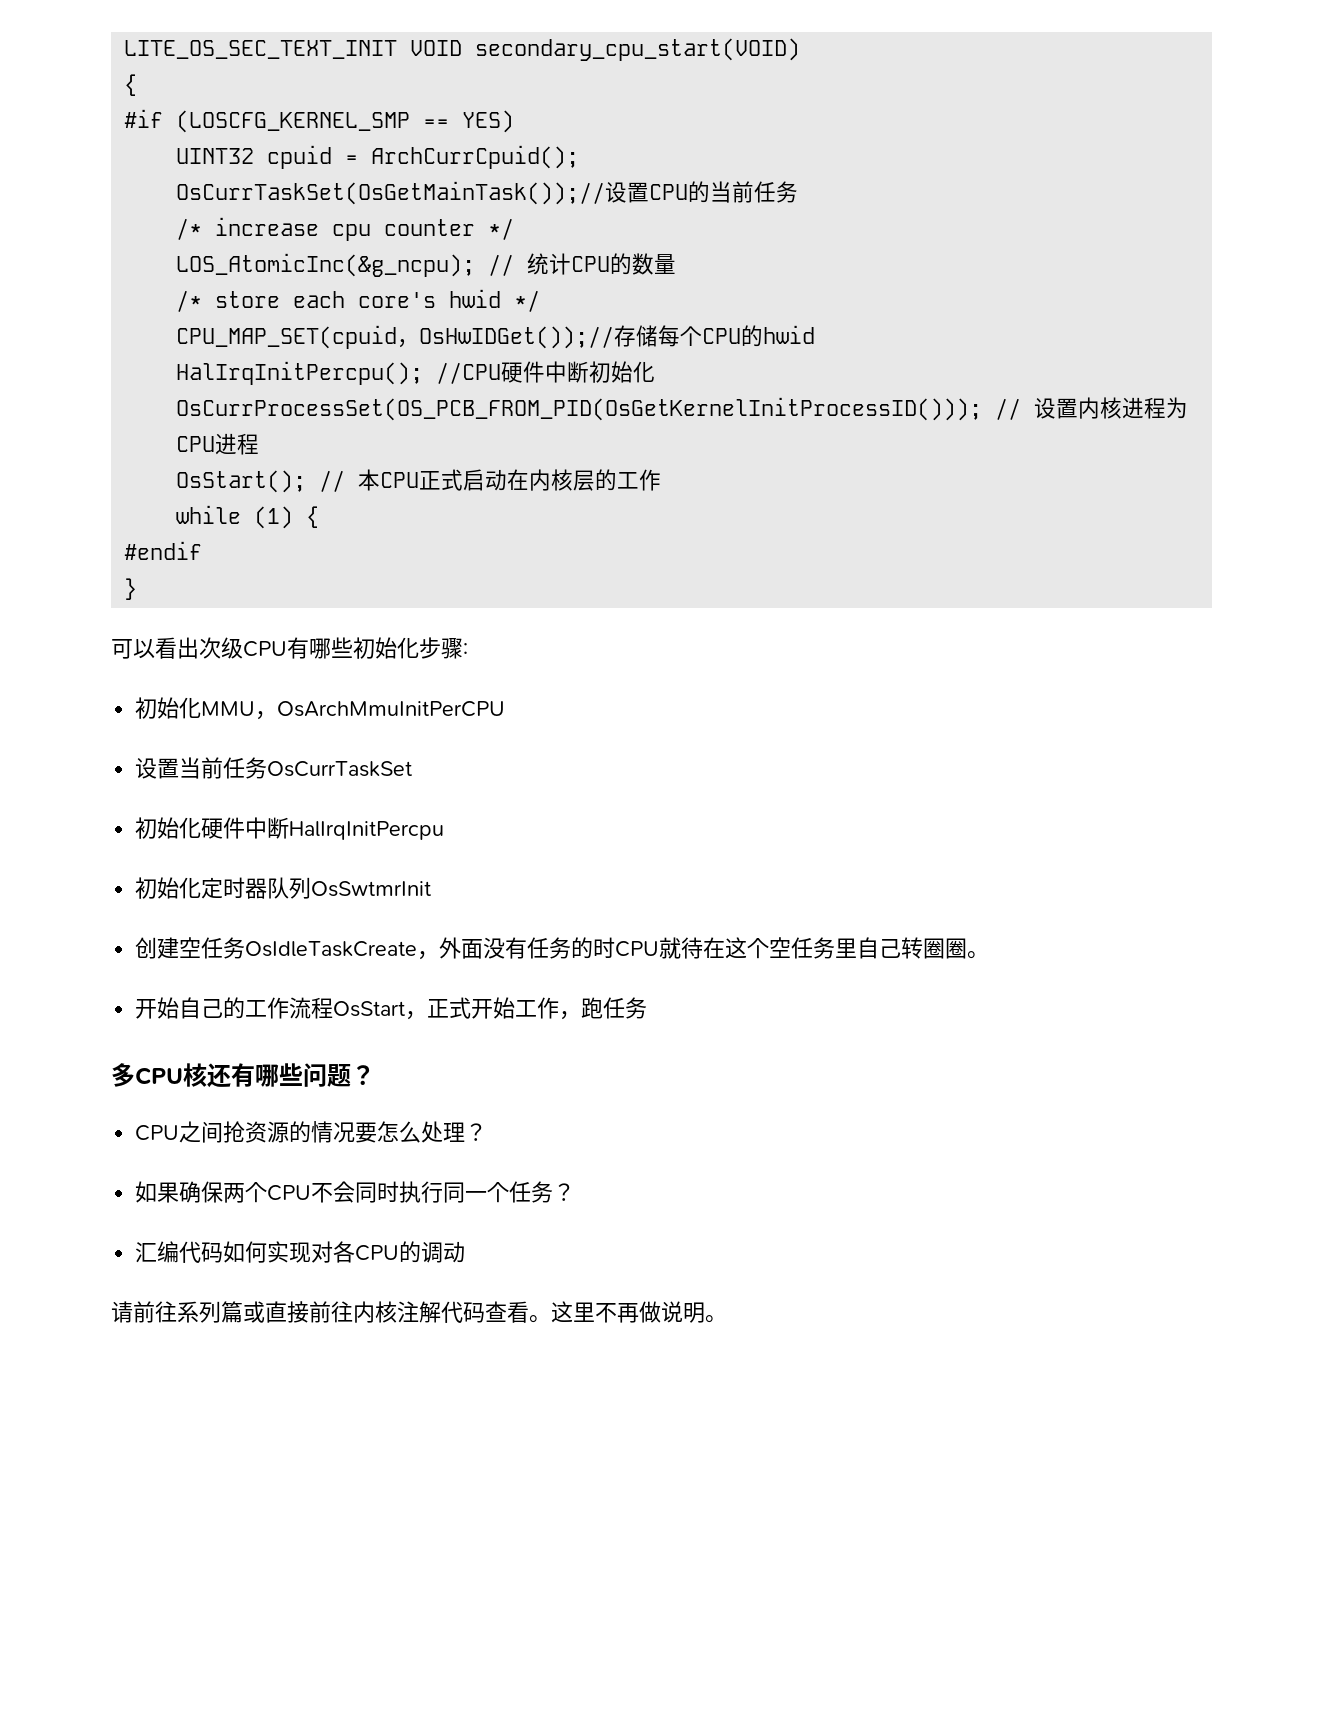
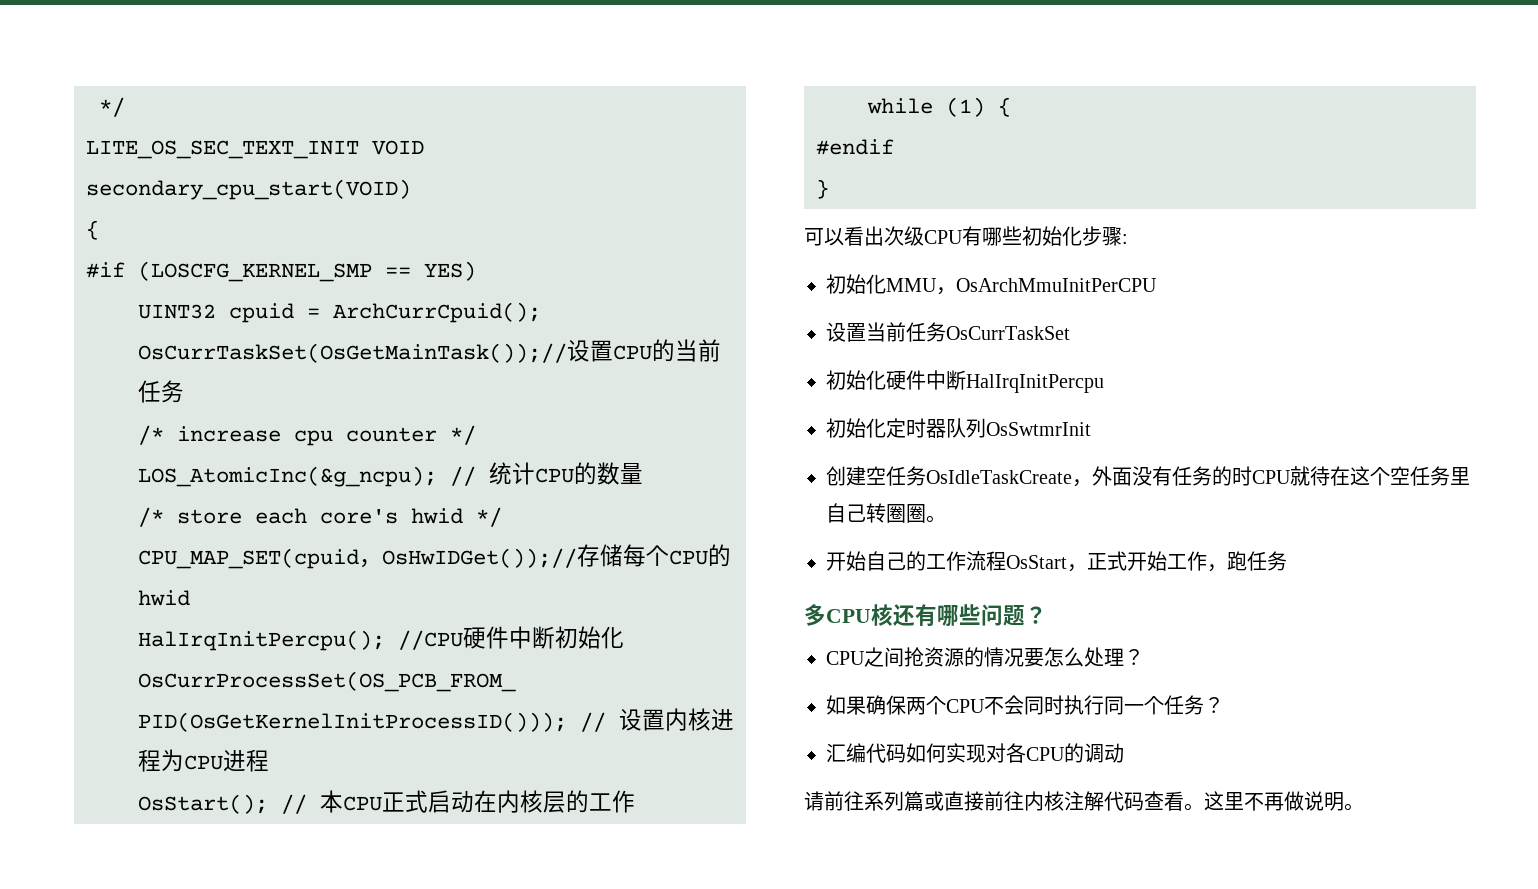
(124, 49) none -> [99,97,125,117] */ //

